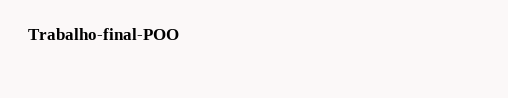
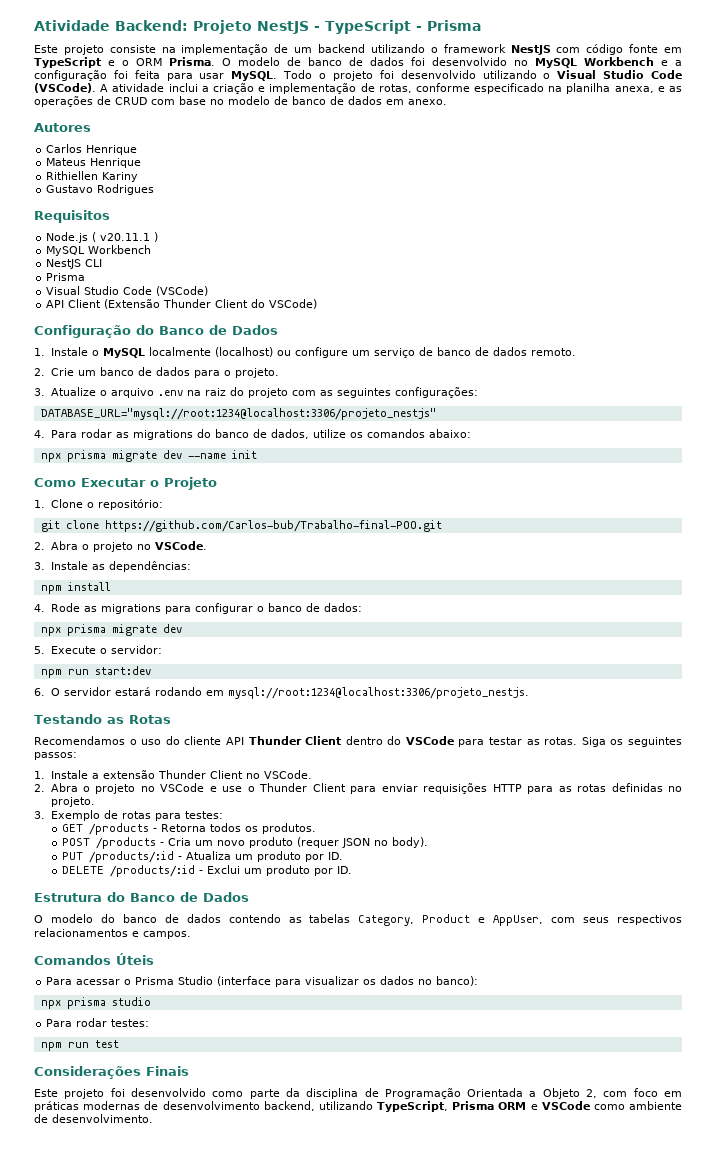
[28,28,179,40] Trabalho-final-POO -> [34,20,481,34] [34,44,683,55] [34,57,683,68] [34,70,682,81] [34,83,682,94] [34,96,447,107] [34,123,91,132] [46,144,138,155] [46,158,142,168] [46,171,139,182] [46,184,155,195] [34,210,110,223] [46,232,159,243] [46,245,152,256] [46,259,103,269] [46,273,86,281] [46,286,209,296] [46,299,318,309] [34,325,278,338] [34,347,576,358] [34,367,279,378] [34,387,478,398] [40,408,436,420] [34,429,471,440] [40,450,257,462] [34,477,217,490] [34,499,163,510] [40,520,442,532] [34,541,207,552] [34,561,191,572] [40,582,111,594] [34,603,362,614] [40,624,182,636] [34,645,162,654] [40,666,151,678] [34,687,529,699] [34,714,171,724] [34,736,682,747] [34,752,77,760] [34,770,312,779] [34,783,682,794] [50,797,95,807] [34,810,223,821] [61,823,316,835] [61,837,428,849] [61,851,343,863] [61,865,352,877] [34,892,249,902] [34,914,682,926] [34,928,191,939] [34,953,154,965] [46,976,479,987] [40,997,151,1009] [46,1018,150,1027] [40,1040,119,1051] [34,1066,189,1079] [34,1088,682,1099] [34,1101,682,1112] [34,1114,153,1123] Atividade Backend: Projeto NestJS - TypeScript - Prisma // Este projeto consiste na implementação de um backend utilizando o framework NestJS com código fonte em TypeScript e o ORM Prisma. O modelo de banco de dados foi desenvolvido no MySQL Workbench e a configuração foi feita para usar MySQL. Todo o projeto foi desenvolvido utilizando o Visual Studio Code (VSCode). A atividade inclui a criação e implementação de rotas, conforme especificado na planilha anexa, e as operações de CRUD com base no modelo de banco de dados em anexo. // Autores // Carlos Henrique // Mateus Henrique // Rithiellen Kariny // Gustavo Rodrigues // Requisitos // Node.js ( v20.11.1 ) // MySQL Workbench // NestJS CLI // Prisma // Visual Studio Code (VSCode) // API Client (Extensão Thunder Client do VSCode) // Configuração do Banco de Dados // 1. Instale o MySQL localmente (localhost) ou configure um serviço de banco de dados remoto. // 2. Crie um banco de dados para o projeto. // 3. Atualize o arquivo .env na raiz do projeto com as seguintes configurações: // DATABASE_URL="mysql://root:1234@localhost:3306/projeto_nestjs" // 4. Para rodar as migrations do banco de dados, utilize os comandos abaixo: // npx prisma migrate dev --name init // Como Executar o Projeto // 1. Clone o repositório: // git clone https://github.com/Carlos-bub/Trabalho-final-POO.git // 2. Abra o projeto no VSCode. // 3. Instale as dependências: // npm install // 4. Rode as migrations para configurar o banco de dados: // npx prisma migrate dev // 5. Execute o servidor: // npm run start:dev // 6. O servidor estará rodando em mysql://root:1234@localhost:3306/projeto_nestjs. // Testando as Rotas // Recomendamos o uso do cliente API Thunder Client dentro do VSCode para testar as rotas. Siga os seguintes passos: // 1. Instale a extensão Thunder Client no VSCode. // 2. Abra o projeto no VSCode e use o Thunder Client para enviar requisições HTTP para as rotas definidas no projeto. // 3. Exemplo de rotas para testes: // GET /products - Retorna todos os produtos. // POST /products - Cria um novo produto (requer JSON no body). // PUT /products/:id - Atualiza um produto por ID. // DELETE /products/:id - Exclui um produto por ID. // Estrutura do Banco de Dados // O modelo do banco de dados contendo as tabelas Category, Product e AppUser, com seus respectivos relacionamentos e campos. // Comandos Úteis // Para acessar o Prisma Studio (interface para visualizar os dados no banco): // npx prisma studio // Para rodar testes: // npm run test // Considerações Finais // Este projeto foi desenvolvido como parte da disciplina de Programação Orientada a Objeto 2, com foco em práticas modernas de desenvolvimento backend, utilizando TypeScript, Prisma ORM e VSCode como ambiente de desenvolvimento.

